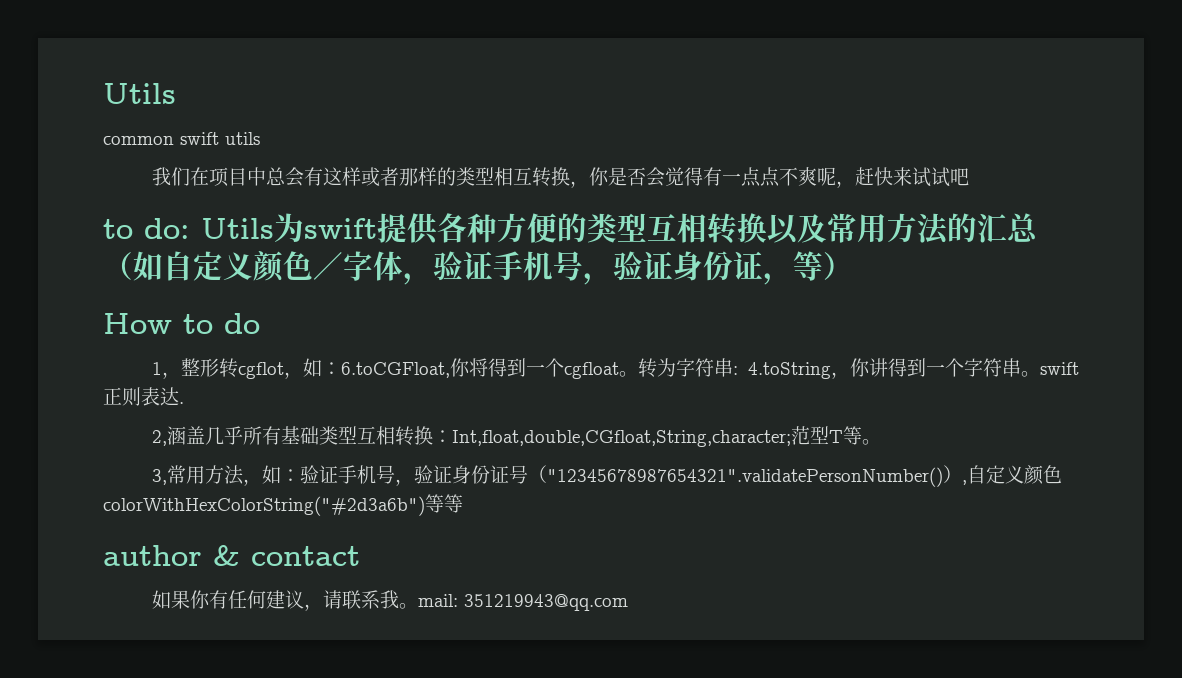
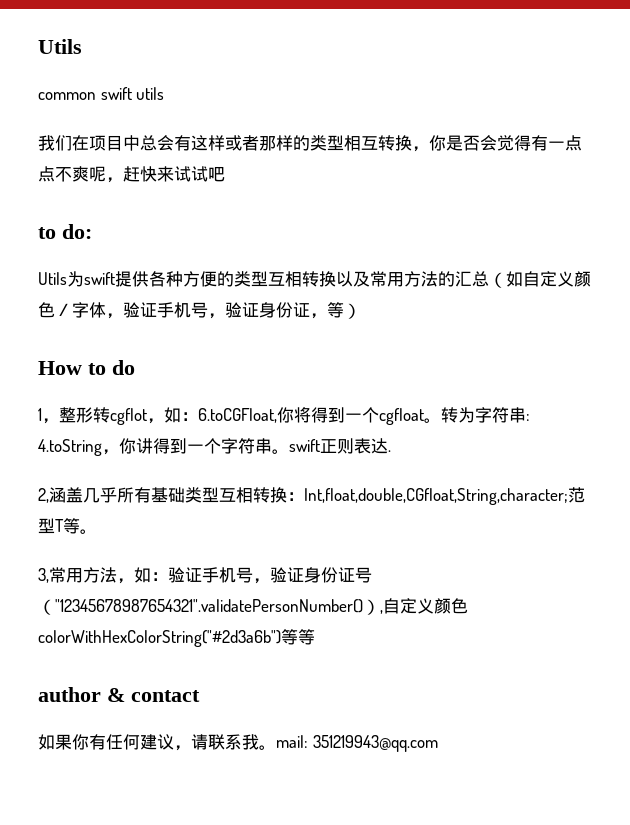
(190, 228) none -> (92, 231) //

